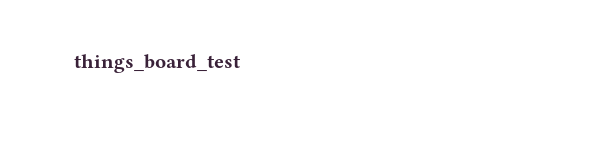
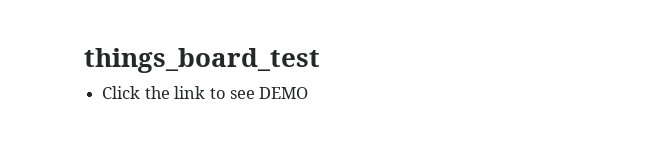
(240, 63) none -> [102,86,309,99] // Click the link to see DEMO

